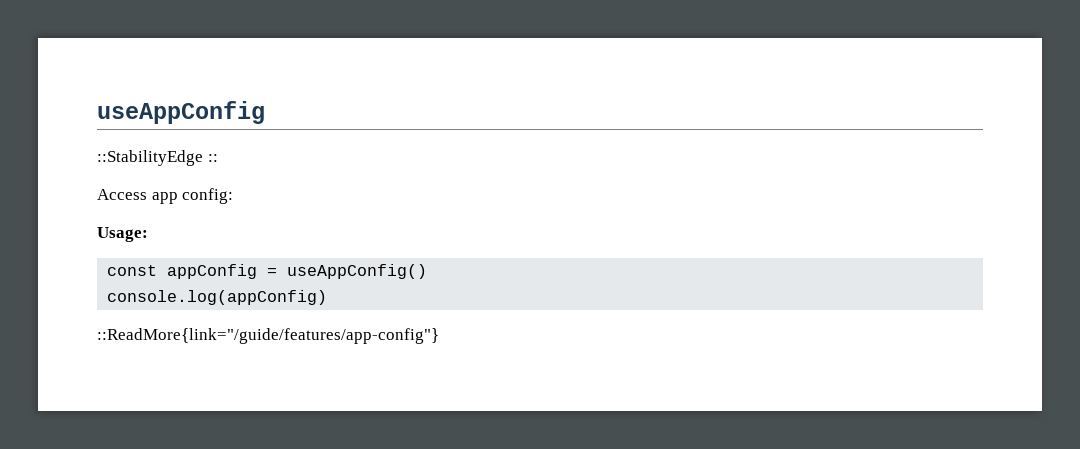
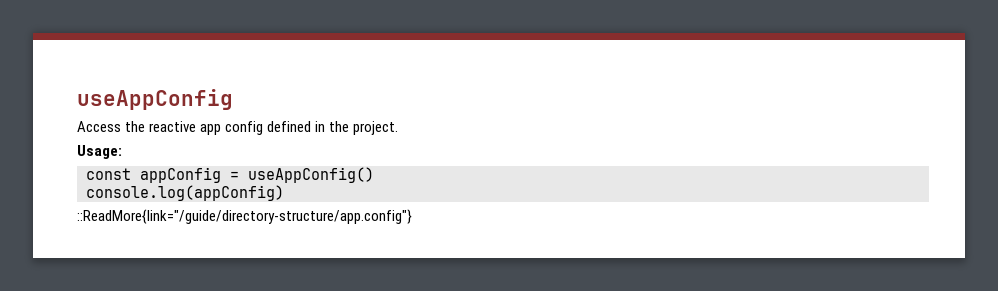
[97,150,218,166] // ::StabilityEdge :: -> (233, 99) none
[151,188,234,204] app config: -> [125,121,399,135] the reactive app config defined in the project.
[97,328,439,344] ::ReadMore{link="/guide/features/app-config"} -> [77,209,412,224] ::ReadMore{link="/guide/directory-structure/app.config"}

